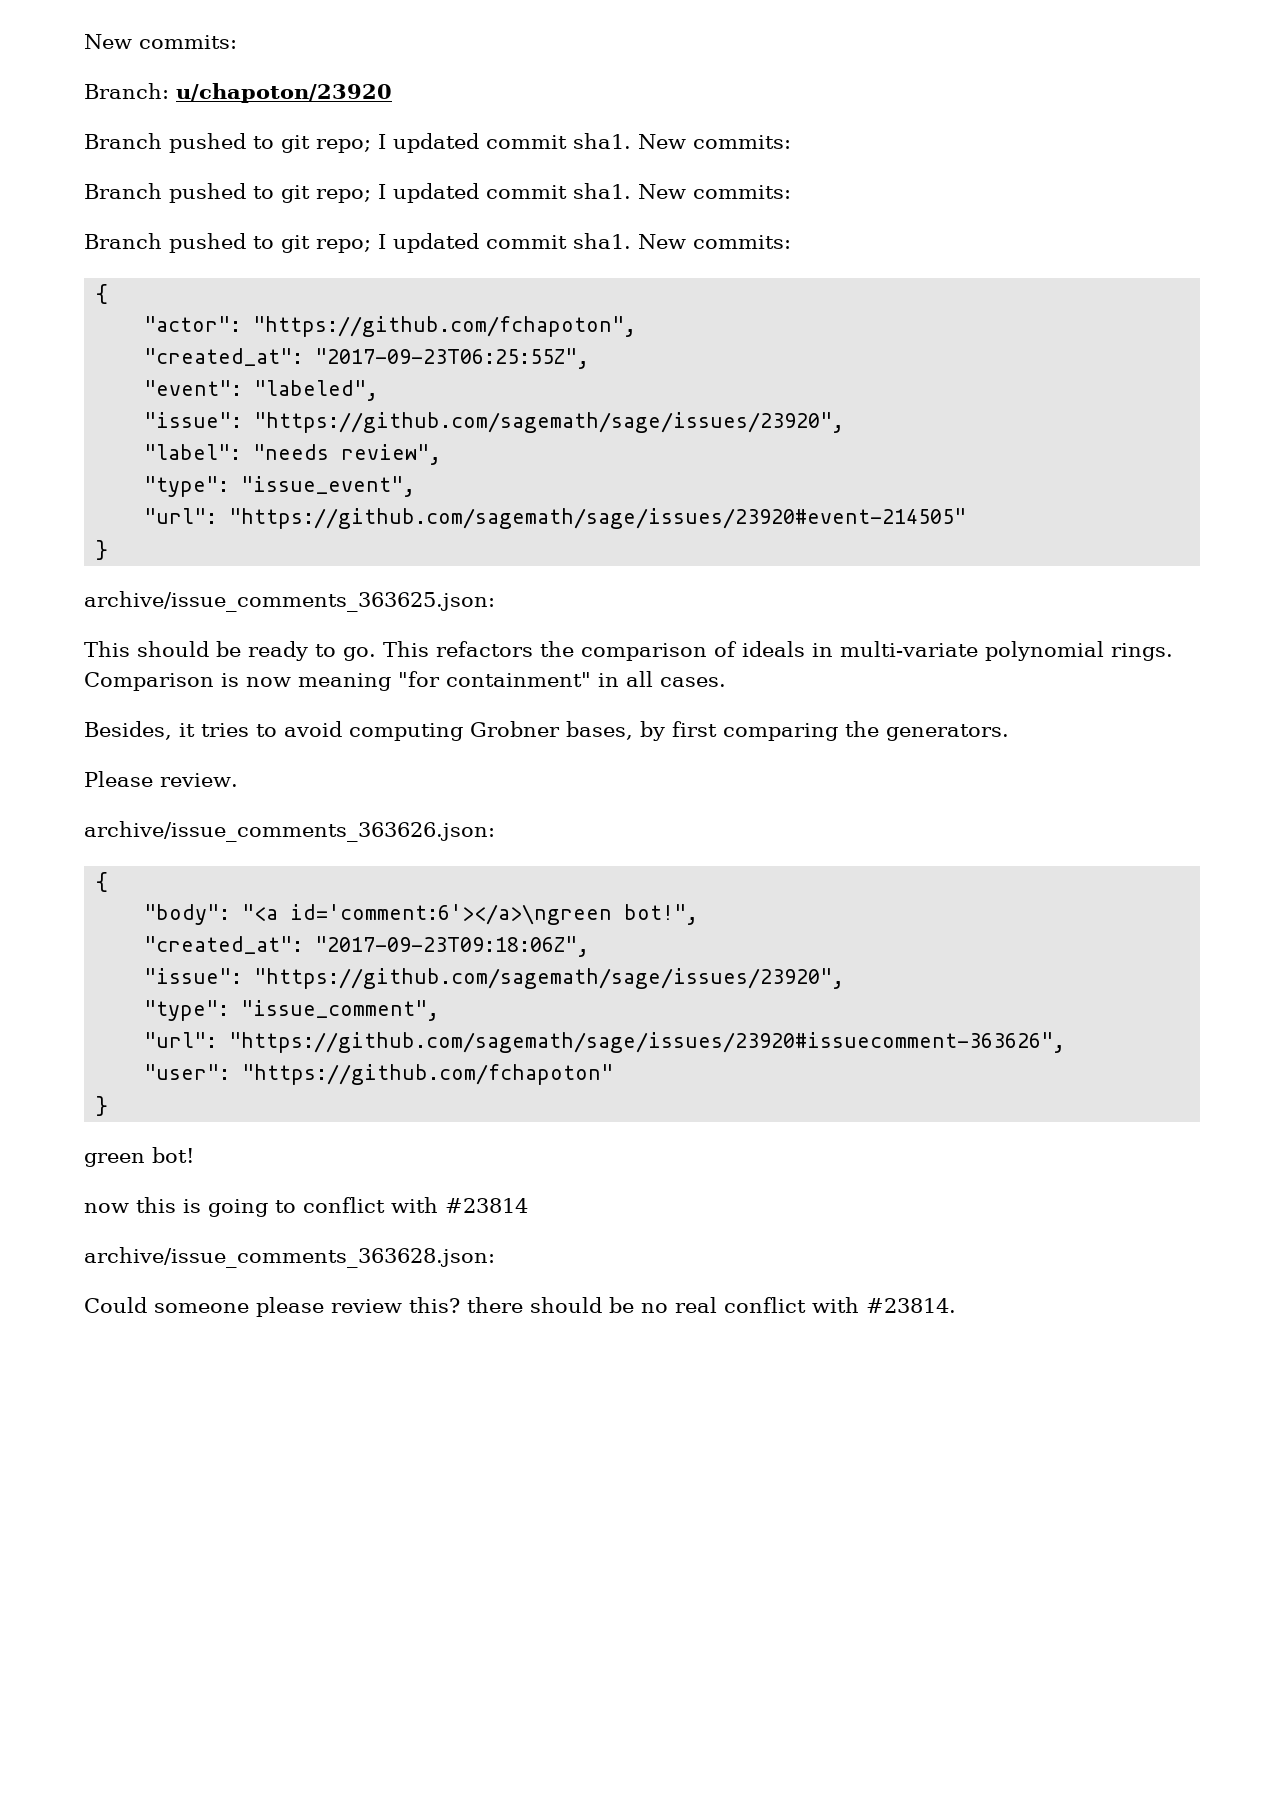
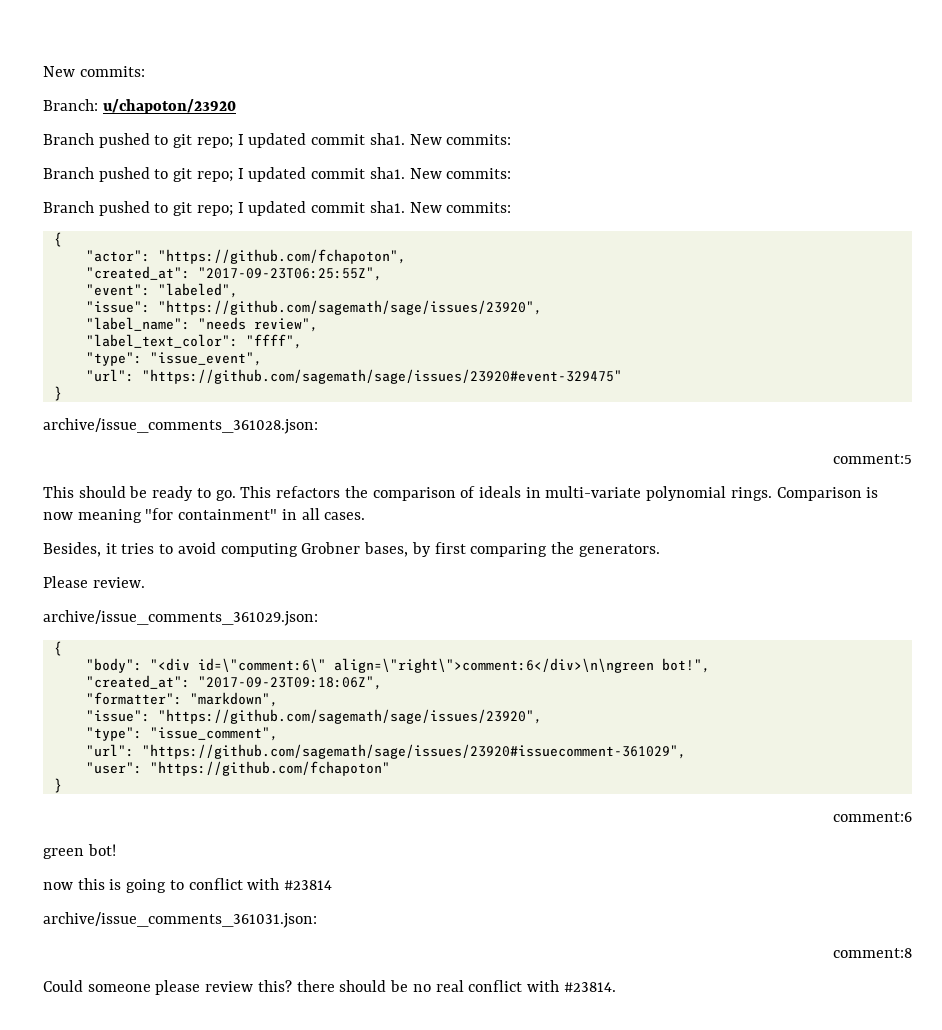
[144,444,242,460] "label": -> [85,317,190,331] "label_name":
(442, 454) none -> [85,334,302,349] // "label_text_color": "ffff",
[229,508,967,529] [96,540,109,560] [84,591,495,612] "https://github.com/sagemath/sage/issues/23920#event-214505" // } // archive/issue_comments_363625.json: -> [141,369,622,384] [53,386,62,401] [43,418,318,434] [833,454,912,464] "https://github.com/sagemath/sage/issues/23920#event-329475" // } // archive/issue_comments_361028.json: // comment:5
[84,821,495,842] archive/issue_comments_363626.json: -> [43,610,318,626] archive/issue_comments_361029.json:
[242,904,613,925] "<a id='comment:6'></a>\ngreen -> [149,658,654,673] "<div id=\"comment:6\" align=\"right\">comment:6</div>\n\ngreen
(590, 946) none -> [85,692,278,707] // "formatter": "markdown",
[229,1032,1066,1053] "https://github.com/sagemath/sage/issues/23920#issuecomment-363626", -> [141,744,686,759] "https://github.com/sagemath/sage/issues/23920#issuecomment-361029",
(109, 1106) none -> [833,812,912,822] // comment:6
[84,1247,495,1268] archive/issue_comments_363628.json: -> [43,912,317,928] [833,948,912,958] archive/issue_comments_361031.json: // comment:8

